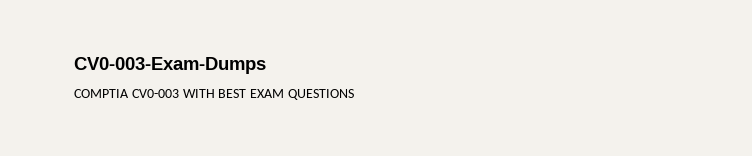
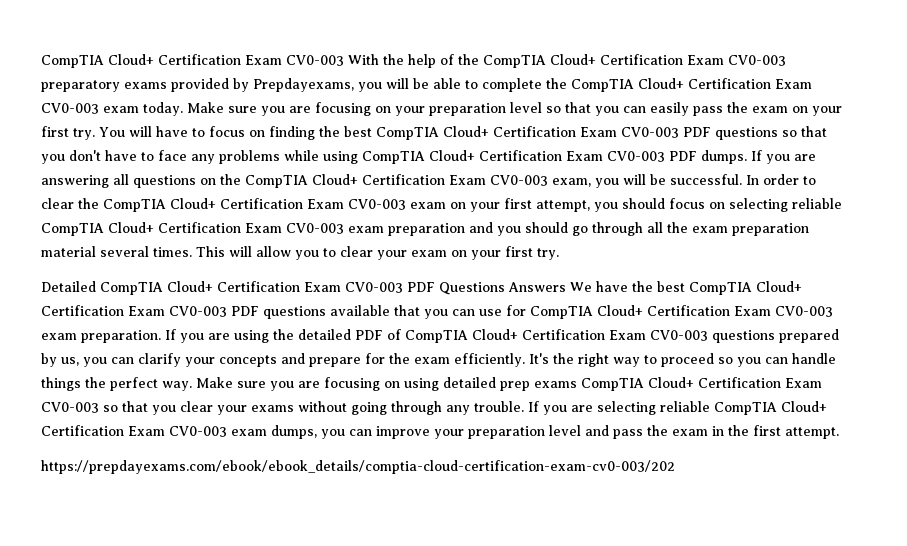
[74,57,266,74] [74,89,354,100] CV0-003-Exam-Dumps // COMPTIA CV0-003 WITH BEST EXAM QUESTIONS -> [41,54,786,68] [41,78,812,92] [41,102,842,116] [41,126,827,140] [41,150,816,164] [41,174,816,188] [41,198,842,212] [41,222,809,236] [41,246,559,260] [41,281,802,295] [41,305,833,319] [41,329,839,343] [41,353,836,367] [41,377,822,391] [41,401,827,415] [41,425,839,439] [41,460,675,474] CompTIA Cloud+ Certification Exam CV0-003 With the help of the CompTIA Cloud+ Certification Exam CV0-003 preparatory exams provided by Prepdayexams, you will be able to complete the CompTIA Cloud+ Certification Exam CV0-003 exam today. Make sure you are focusing on your preparation level so that you can easily pass the exam on your first try. You will have to focus on finding the best CompTIA Cloud+ Certification Exam CV0-003 PDF questions so that you don't have to face any problems while using CompTIA Cloud+ Certification Exam CV0-003 PDF dumps. If you are answering all questions on the CompTIA Cloud+ Certification Exam CV0-003 exam, you will be successful. In order to clear the CompTIA Cloud+ Certification Exam CV0-003 exam on your first attempt, you should focus on selecting reliable CompTIA Cloud+ Certification Exam CV0-003 exam preparation and you should go through all the exam preparation material several times. This will allow you to clear your exam on your first try. // Detailed CompTIA Cloud+ Certification Exam CV0-003 PDF Questions Answers We have the best CompTIA Cloud+ Certification Exam CV0-003 PDF questions available that you can use for CompTIA Cloud+ Certification Exam CV0-003 exam preparation. If you are using the detailed PDF of CompTIA Cloud+ Certification Exam CV0-003 questions prepared by us, you can clarify your concepts and prepare for the exam efficiently. It's the right way to proceed so you can handle things the perfect way. Make sure you are focusing on using detailed prep exams CompTIA Cloud+ Certification Exam CV0-003 so that you clear your exams without going through any trouble. If you are selecting reliable CompTIA Cloud+ Certification Exam CV0-003 exam dumps, you can improve your preparation level and pass the exam in the first attempt. // https://prepdayexams.com/ebook/ebook_details/comptia-cloud-certification-exam-cv0-003/202

